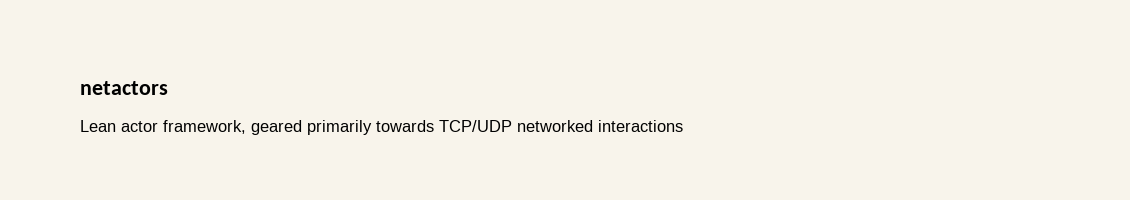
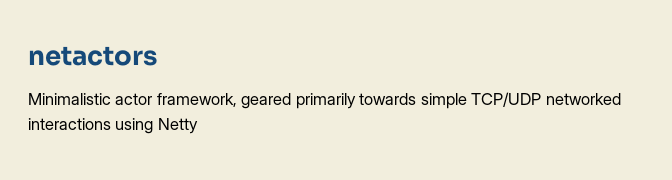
[80,120,116,132] Lean -> [28,93,111,105] Minimalistic
(434, 126) none -> [420,93,467,109] simple
(683, 126) none -> [115,118,198,134] using Netty

